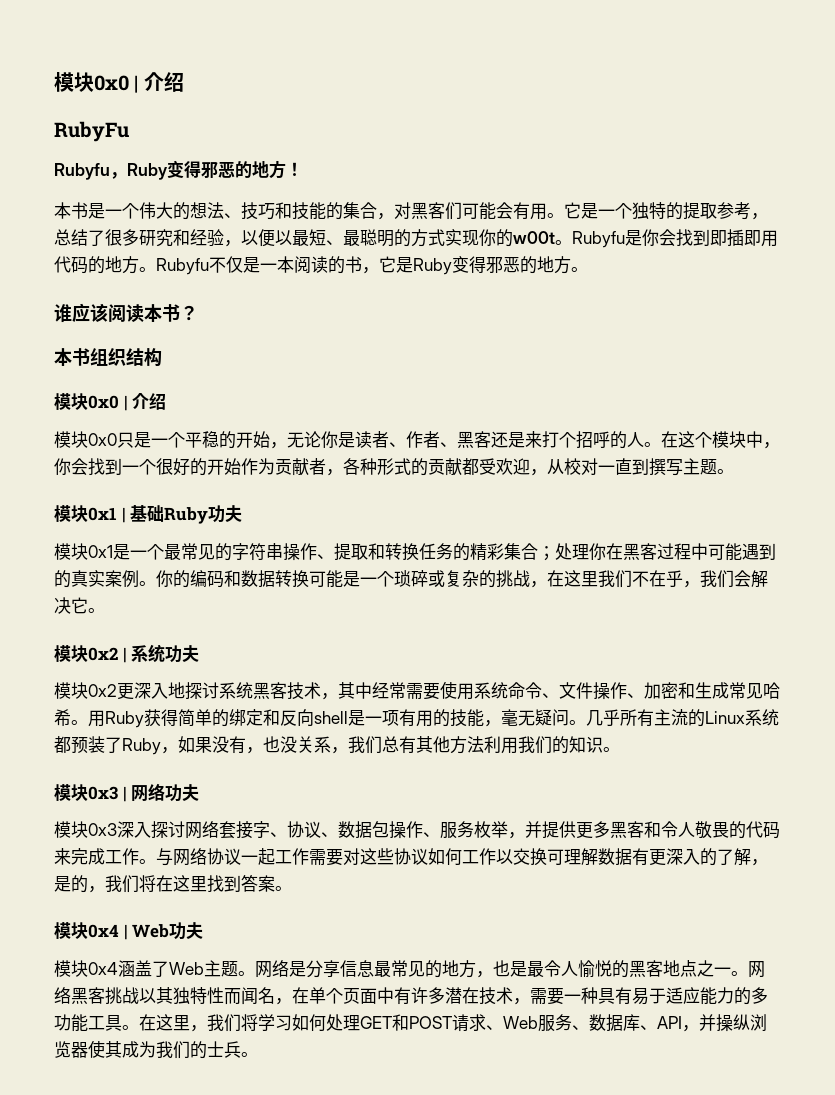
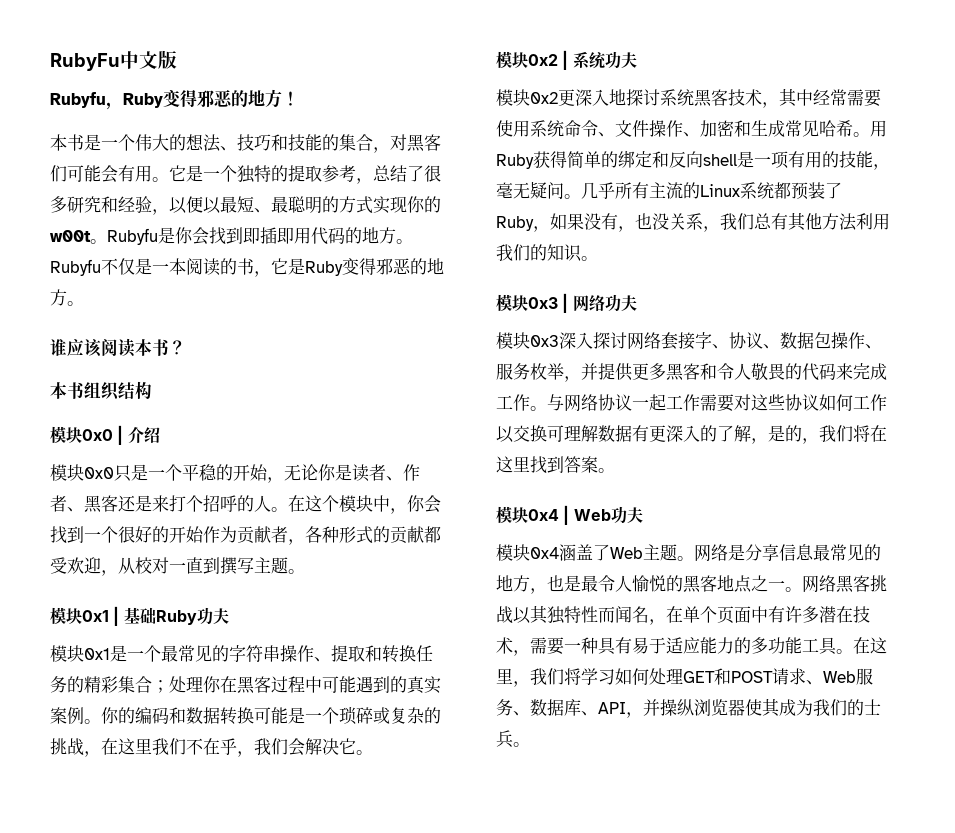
[54,72,184,93] 模块0x0 | 介绍 // -> (50, 62) none
(129, 131) none -> [120,50,177,69] 中文版

